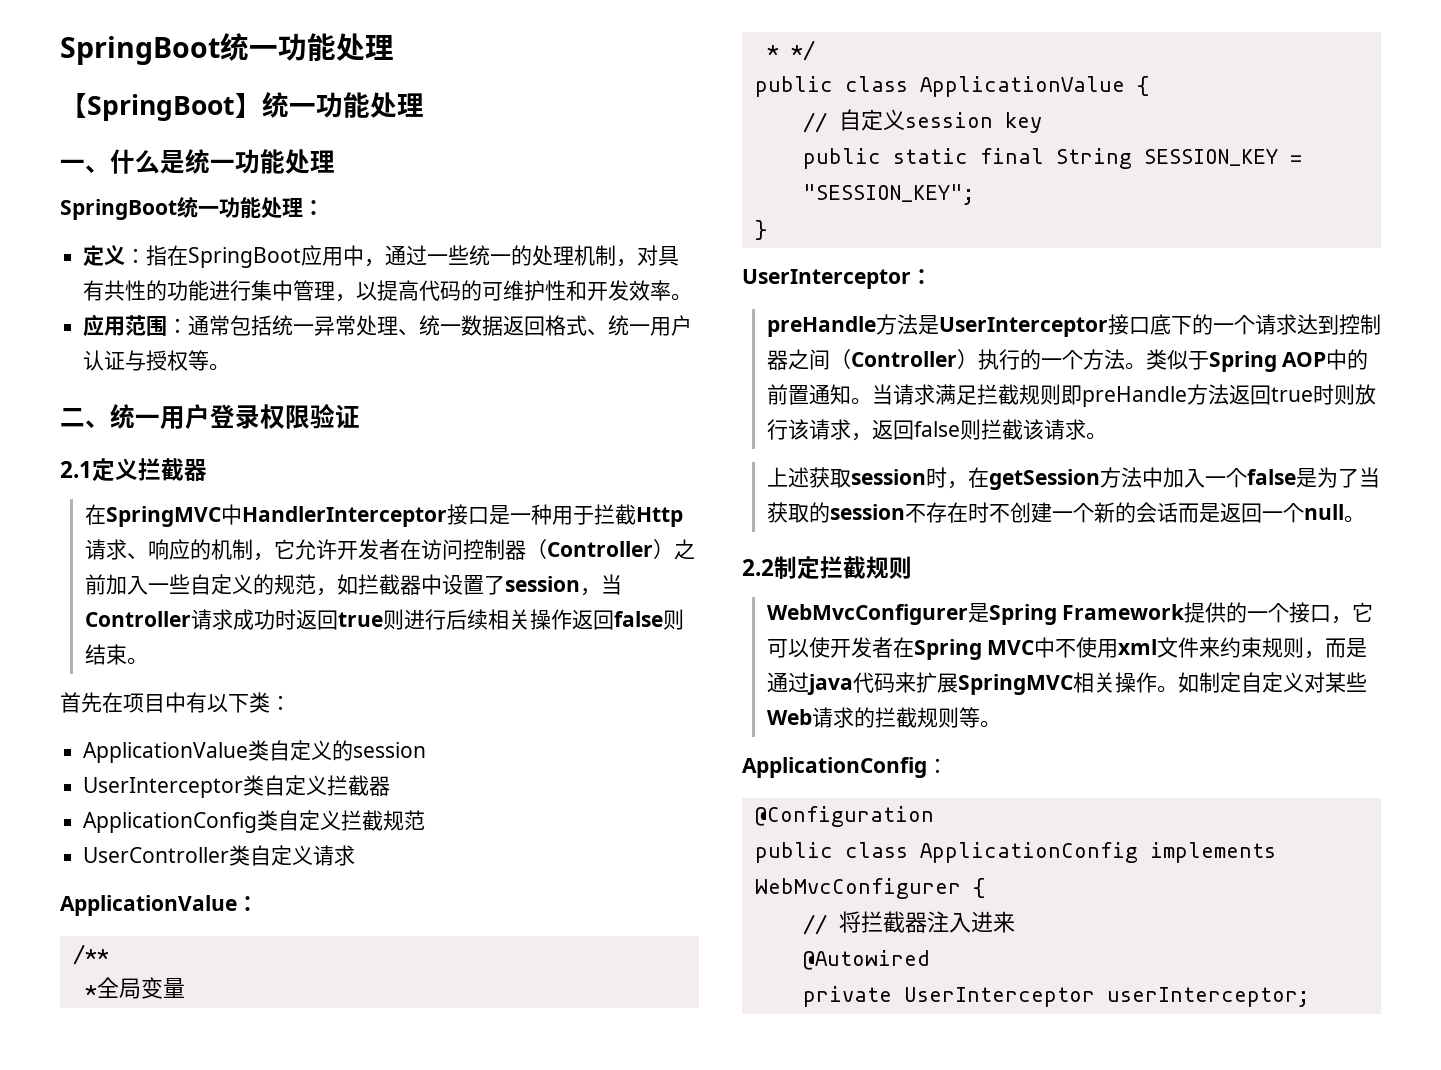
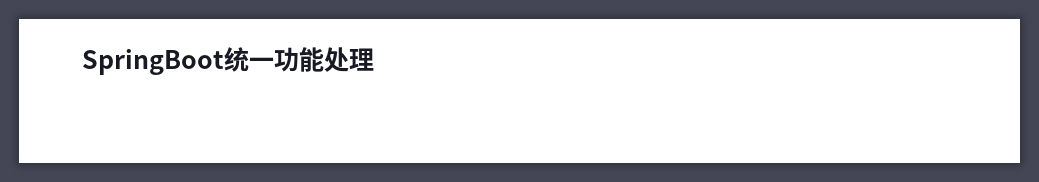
[60,33,394,65] [60,92,424,121] [60,149,335,174] [60,196,324,220] [83,245,680,268] [83,280,693,302] [83,314,693,337] [83,350,231,371] [60,404,360,429] [60,458,207,482] [84,504,683,527] [84,539,695,561] [84,574,622,596] [84,609,684,630] [84,644,148,665] [60,692,291,713] [83,740,427,763] [83,775,391,798] [83,810,426,833] [83,845,356,866] [60,895,258,916] [72,944,109,965] [84,977,185,999] [766,40,815,61] [754,76,1149,97] [802,109,1042,133] [802,148,1302,169] [802,184,975,205] [754,220,767,240] [742,269,932,289] [766,314,1381,337] [766,349,1369,372] [766,384,1376,407] [766,419,1107,441] [766,467,1380,490] [766,502,1365,523] [742,556,912,580] [766,602,1374,625] [766,637,1368,660] [766,672,1367,695] [766,707,1001,728] [742,757,948,778] [754,806,934,827] [754,842,1276,863] [754,878,985,899] [802,911,1015,935] [802,950,930,970] [802,986,1310,1007] SpringBoot统一功能处理 // 【SpringBoot】统一功能处理 // 一、什么是统一功能处理 // SpringBoot统一功能处理： // 定义：指在SpringBoot应用中，通过一些统一的处理机制，对具有共性的功能进行集中管理，以提高代码的可维护性和开发效率。 // 应用范围：通常包括统一异常处理、统一数据返回格式、统一用户认证与授权等。 // 二、统一用户登录权限验证 // 2.1定义拦截器 // 在SpringMVC中HandlerInterceptor接口是一种用于拦截Http请求、响应的机制，它允许开发者在访问控制器（Controller）之前加入一些自定义的规范，如拦截器中设置了session，当Controller请求成功时返回true则进行后续相关操作返回false则结束。 // 首先在项目中有以下类： // ApplicationValue类自定义的session // UserInterceptor类自定义拦截器 // ApplicationConfig类自定义拦截规范 // UserController类自定义请求 // ApplicationValue： // /** // *全局变量 // * */ // public class ApplicationValue { // // 自定义session key // public static final String SESSION_KEY = "SESSION_KEY"; // } // UserInterceptor： // preHandle方法是UserInterceptor接口底下的一个请求达到控制器之间（Controller）执行的一个方法。类似于Spring AOP中的前置通知。当请求满足拦截规则即preHandle方法返回true时则放行该请求，返回false则拦截该请求。 // 上述获取session时，在getSession方法中加入一个false是为了当获取的session不存在时不创建一个新的会话而是返回一个null。 // 2.2制定拦截规则 // WebMvcConfigurer是Spring Framework提供的一个接口，它可以使开发者在Spring MVC中不使用xml文件来约束规则，而是通过java代码来扩展SpringMVC相关操作。如制定自定义对某些Web请求的拦截规则等。 // ApplicationConfig： // @Configuration // public class ApplicationConfig implements WebMvcConfigurer { // // 将拦截器注入进来 // @Autowired // private UserInterceptor userInterceptor; -> [82,47,374,75] SpringBoot统一功能处理

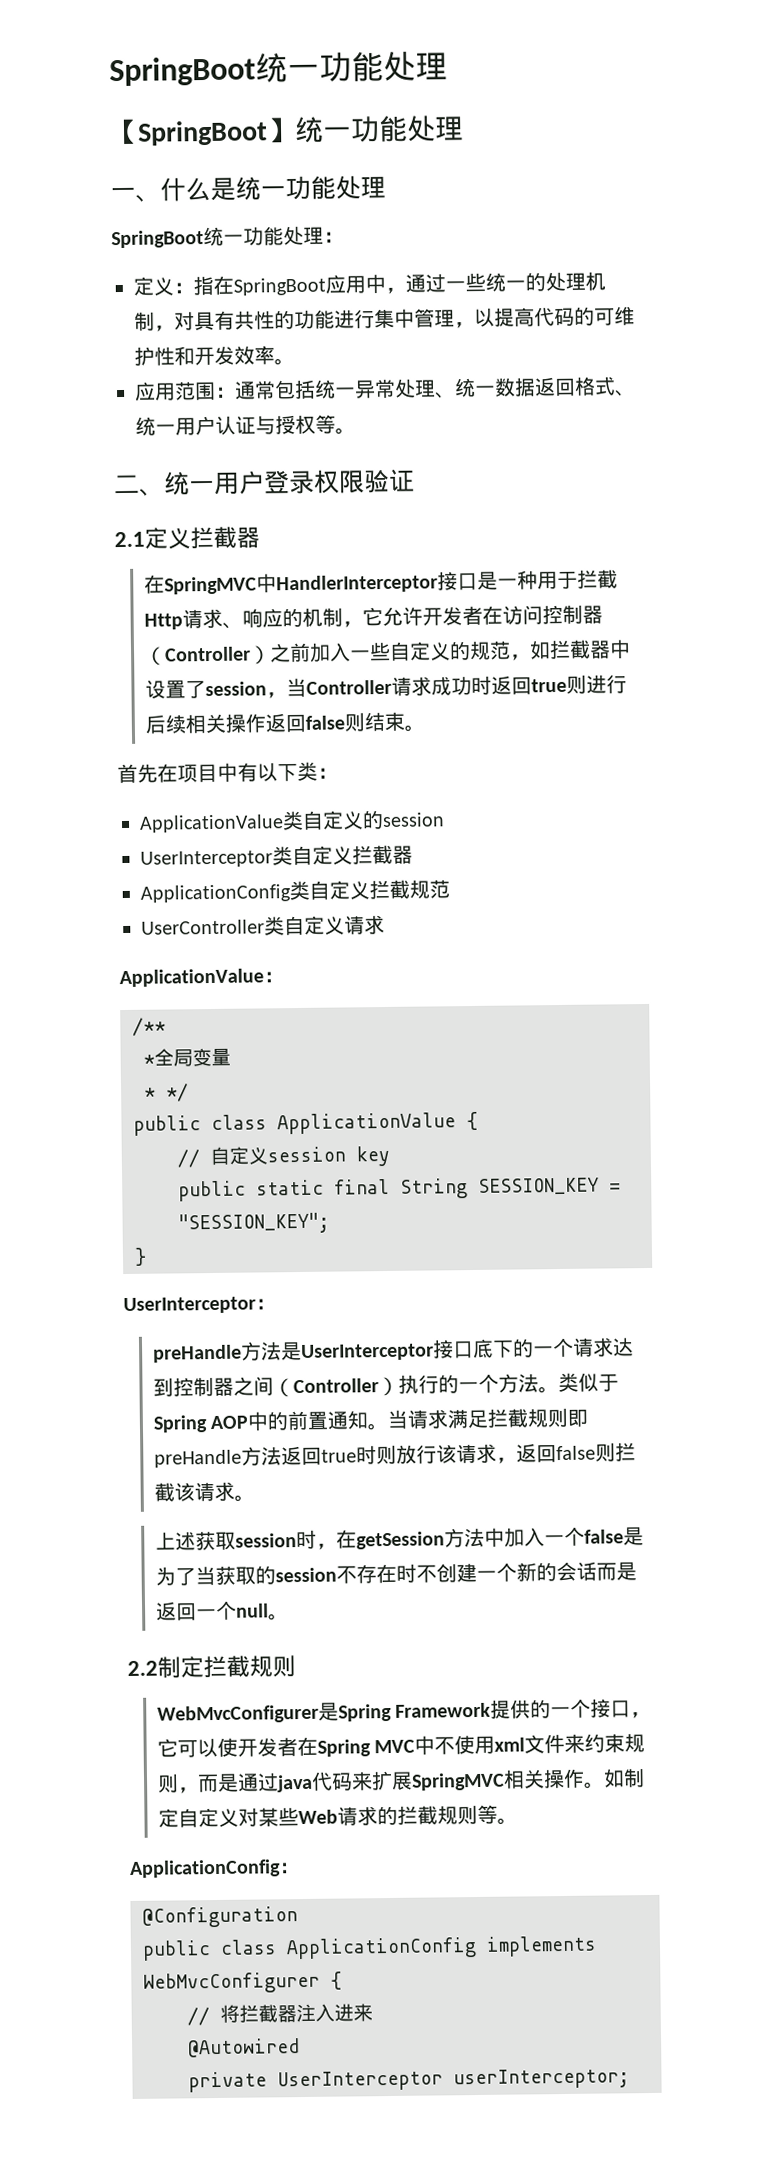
[82,47,374,75] SpringBoot统一功能处理 -> [109,51,448,87] [109,115,464,146] [110,175,386,202] [111,225,344,249] [133,271,606,296] [134,306,635,332] [134,345,295,366] [134,376,636,401] [135,414,356,436] [113,468,415,496] [114,526,260,550] [144,569,619,595] [144,604,604,630] [144,639,632,666] [145,674,628,699] [145,711,426,734] [117,761,338,784] [139,810,445,833] [140,844,413,868] [140,879,450,903] [141,915,385,936] [119,968,284,988] [132,1017,166,1036] [143,1048,231,1067] [144,1083,189,1102] [133,1111,478,1136] [177,1145,390,1168] [178,1177,621,1202] [178,1212,330,1235] [134,1247,147,1266] [123,1296,276,1315] [153,1337,635,1363] [153,1372,620,1398] [153,1407,589,1433] [154,1442,637,1468] [154,1481,256,1502] [155,1526,645,1551] [155,1561,638,1586] [155,1600,290,1621] [127,1655,296,1679] [157,1698,652,1724] [157,1733,646,1758] [157,1768,646,1794] [158,1804,519,1828] [129,1859,300,1878] [142,1906,298,1928] [142,1935,597,1961] [143,1971,342,1994] [187,2003,373,2026] [188,2038,300,2058] [188,2068,630,2093] SpringBoot统一功能处理 // 【SpringBoot】统一功能处理 // 一、什么是统一功能处理 // SpringBoot统一功能处理： // 定义：指在SpringBoot应用中，通过一些统一的处理机制，对具有共性的功能进行集中管理，以提高代码的可维护性和开发效率。 // 应用范围：通常包括统一异常处理、统一数据返回格式、统一用户认证与授权等。 // 二、统一用户登录权限验证 // 2.1定义拦截器 // 在SpringMVC中HandlerInterceptor接口是一种用于拦截Http请求、响应的机制，它允许开发者在访问控制器（Controller）之前加入一些自定义的规范，如拦截器中设置了session，当Controller请求成功时返回true则进行后续相关操作返回false则结束。 // 首先在项目中有以下类： // ApplicationValue类自定义的session // UserInterceptor类自定义拦截器 // ApplicationConfig类自定义拦截规范 // UserController类自定义请求 // ApplicationValue： // /** // *全局变量 // * */ // public class ApplicationValue { // // 自定义session key // public static final String SESSION_KEY = "SESSION_KEY"; // } // UserInterceptor： // preHandle方法是UserInterceptor接口底下的一个请求达到控制器之间（Controller）执行的一个方法。类似于Spring AOP中的前置通知。当请求满足拦截规则即preHandle方法返回true时则放行该请求，返回false则拦截该请求。 // 上述获取session时，在getSession方法中加入一个false是为了当获取的session不存在时不创建一个新的会话而是返回一个null。 // 2.2制定拦截规则 // WebMvcConfigurer是Spring Framework提供的一个接口，它可以使开发者在Spring MVC中不使用xml文件来约束规则，而是通过java代码来扩展SpringMVC相关操作。如制定自定义对某些Web请求的拦截规则等。 // ApplicationConfig： // @Configuration // public class ApplicationConfig implements WebMvcConfigurer { // // 将拦截器注入进来 // @Autowired // private UserInterceptor userInterceptor;

